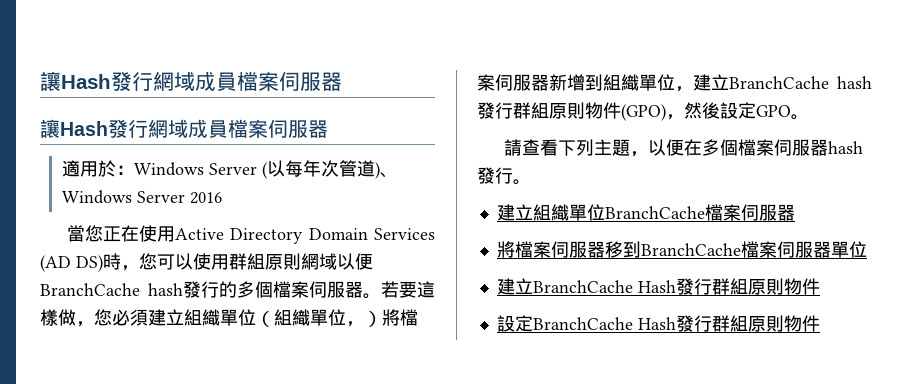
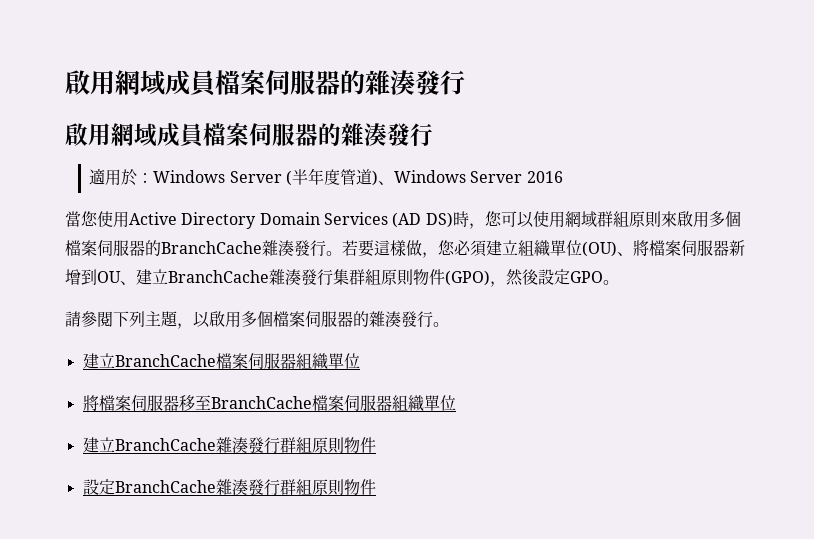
[40,71,342,92] [40,119,328,138] 讓Hash發行網域成員檔案伺服器 // 讓Hash發行網域成員檔案伺服器 -> [65,70,465,96] [65,123,433,147] 啟用網域成員檔案伺服器的雜湊發行 // 啟用網域成員檔案伺服器的雜湊發行
[266,160,339,177] 以每年次 -> [291,168,340,185] 半年度
[102,225,139,242] 正在 -> (98, 218) none
[229,253,373,270] [40,281,363,298] 群組原則網域以便BranchCache hash發行的多個檔案伺服器 -> [564,211,741,228] [65,240,326,257] 網域群組原則來啟用多個檔案伺服器的BranchCache雜湊發行
[256,309,382,327] （組織單位，） -> [582,241,633,257] (OU)、
[603,74,872,92] [477,102,513,119] 組織單位，建立BranchCache hash發行 -> [97,269,349,286] OU、建立BranchCache雜湊發行集
[521,139,558,156] 查看 -> [81,311,113,327] 參閱
[665,139,863,156] 便在多個檔案伺服器hash -> [209,311,401,328] 啟用多個檔案伺服器的雜湊
[532,204,795,221] 組織單位BranchCache檔案伺服器 -> [114,353,360,369] BranchCache檔案伺服器組織單位
[622,241,831,258] 到BranchCache檔案伺服器 -> [194,395,424,411] 至BranchCache檔案伺服器組織
[637,280,676,293] Hash -> [215,437,248,453] 雜湊
[637,317,676,330] Hash -> [215,479,248,495] 雜湊

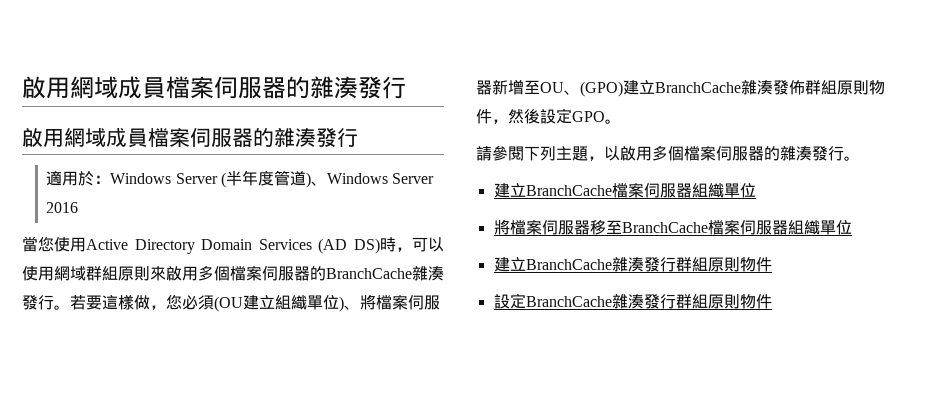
[484,211,502,226] 您 -> (412, 249) none
(486, 248) none -> [214,296,243,312] (OU
[582,241,617,257] (OU) -> [339,296,344,312] )
[81,269,490,286] 到OU、建立BranchCache雜湊發行集群組原則物件(GPO) -> [524,80,885,97] [476,109,492,124] 至OU、(GPO)建立BranchCache雜湊發佈群組原則物件

